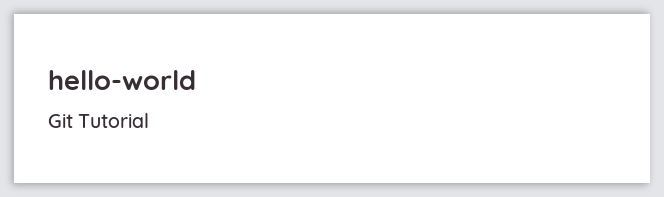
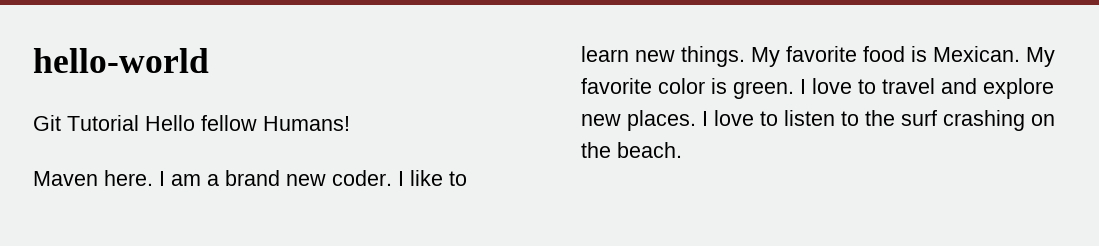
(150, 120) none -> [145,115,350,131] [33,170,467,186] [581,46,1055,67] [581,78,1054,99] [581,110,1055,131] [581,142,682,158] Hello fellow Humans! // Maven here. I am a brand new coder. I like to learn new things. My favorite food is Mexican. My favorite color is green. I love to travel and explore new places. I love to listen to the surf crashing on the beach.

